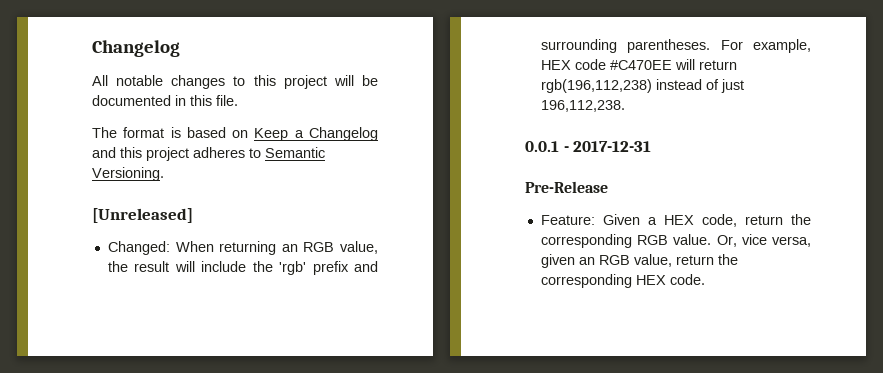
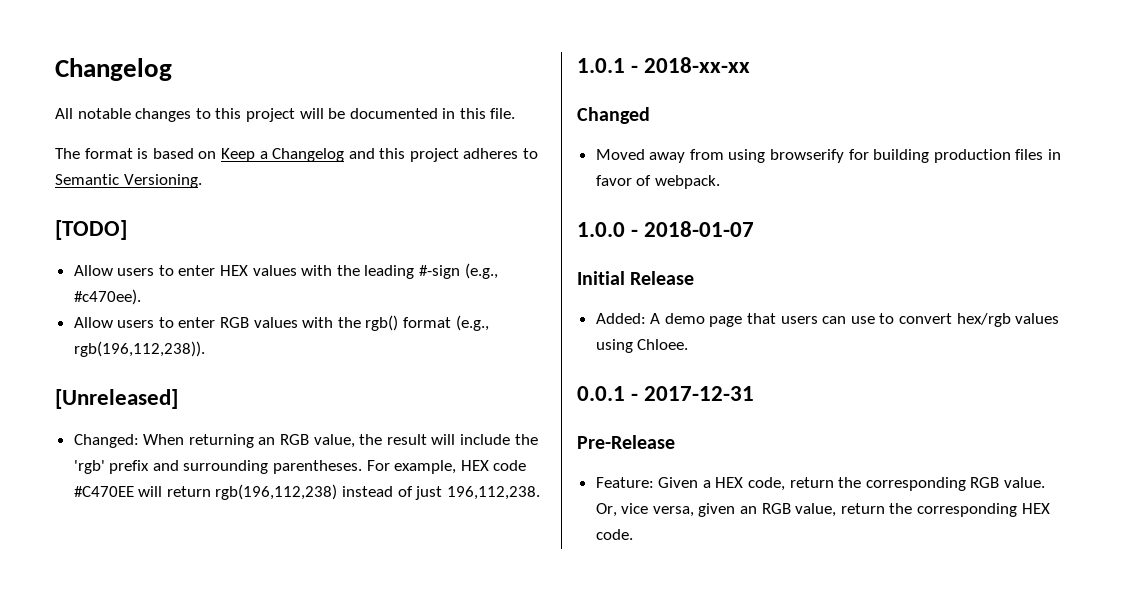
(164, 174) none -> [55,220,127,240] [73,263,498,279] [73,289,141,305] [73,315,489,331] [73,341,205,357] // [TODO] // Allow users to enter HEX values with the leading #-sign (e.g., #c470ee). // Allow users to enter RGB values with the rgb() format (e.g., rgb(196,112,238)).
(625, 106) none -> [577,57,751,73] [577,107,650,124] [595,149,1062,163] [595,175,720,189] [577,221,755,237] [577,271,695,285] [595,313,1060,327] [595,339,689,353] // 1.0.1 - 2018-xx-xx // Changed // Moved away from using browserify for building production files in favor of webpack. // 1.0.0 - 2018-01-07 // Initial Release // Added: A demo page that users can use to convert hex/rgb values using Chloee.

